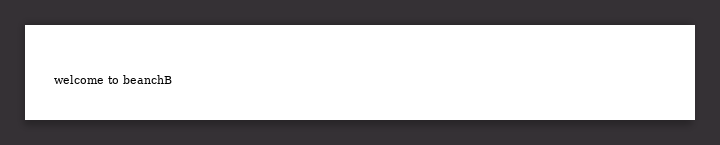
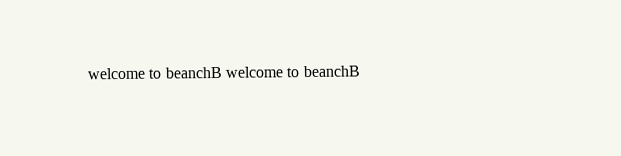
[54,75,172,84] welcome to beanchB -> [87,65,360,80] welcome to beanchB welcome to beanchB

